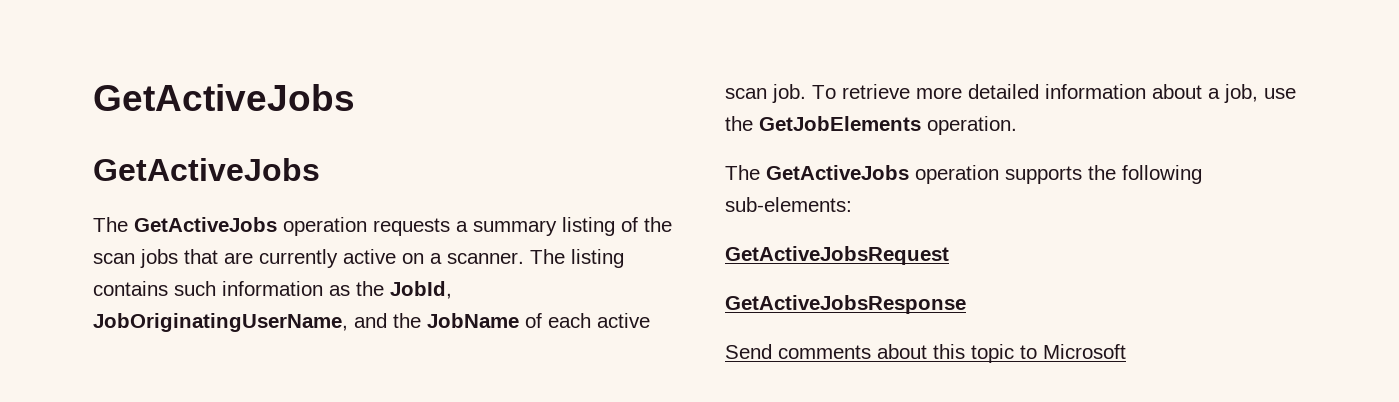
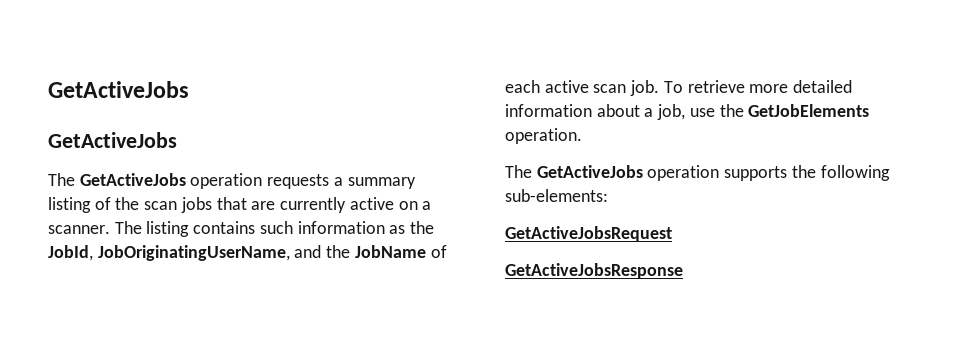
[725,344,1126,363] // Send comments about this topic to Microsoft -> (683, 271) none

